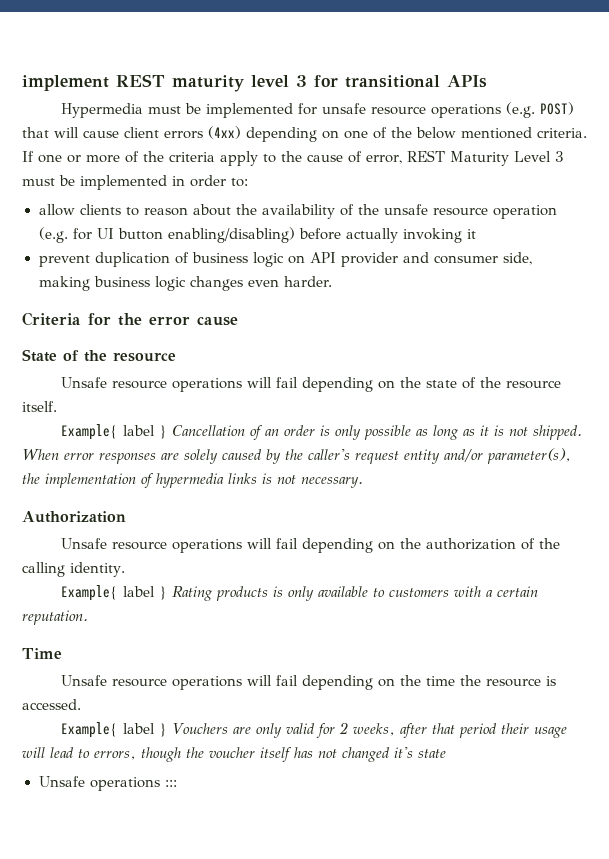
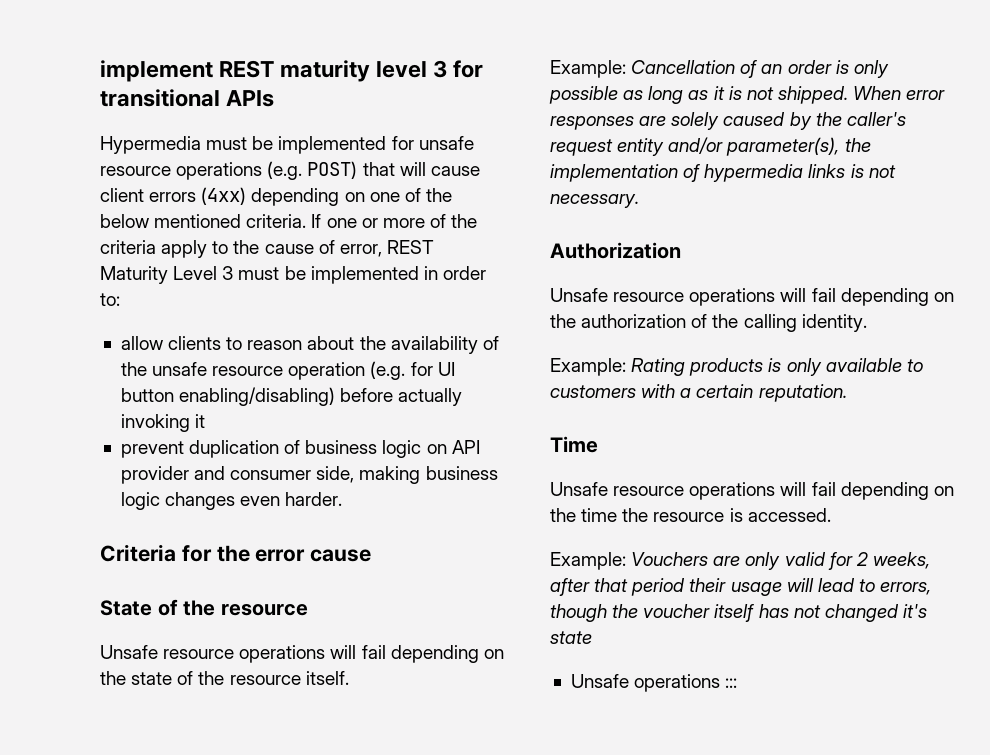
[60,424,167,440] Example{ label } -> [550,60,626,78] Example:
[60,585,167,601] Example{ label } -> [550,358,626,376] Example:
[60,722,167,738] Example{ label } -> [550,552,626,570] Example:

